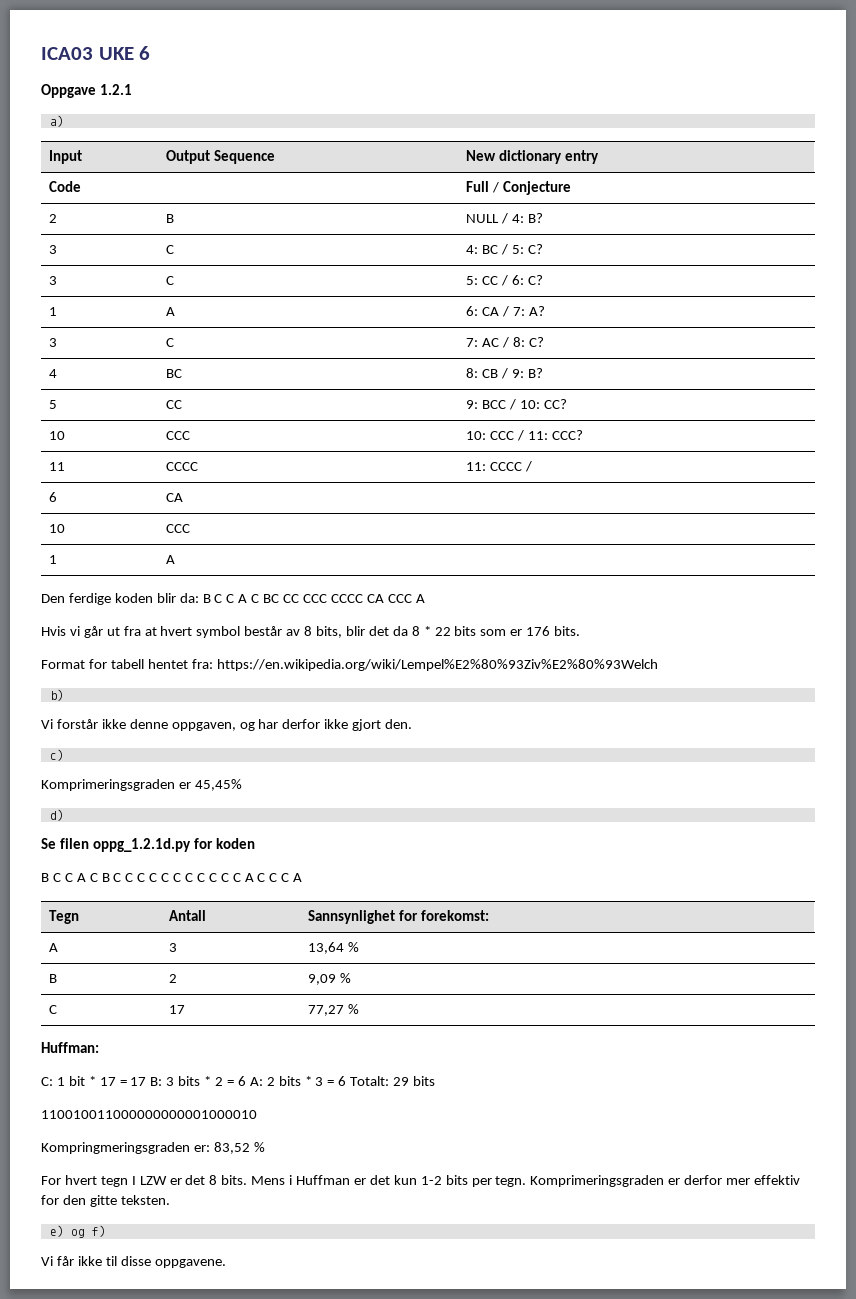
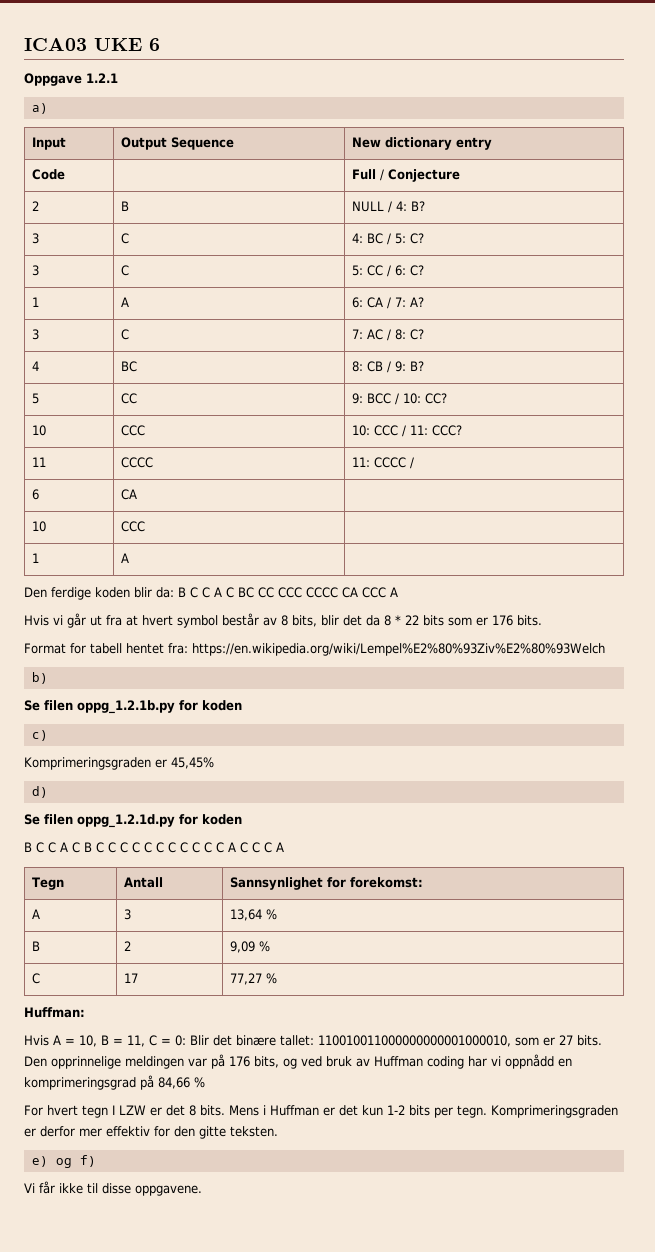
[41,719,413,731] Vi forstår ikke denne oppgaven, og har derfor ikke gjort den. -> [24,700,242,714] Se filen oppg_1.2.1b.py for koden
[41,1076,436,1086] [41,1110,257,1119] [41,1142,250,1154] C: 1 bit * 17 = 17 B: 3 bits * 2 = 6 A: 2 bits * 3 = 6 Totalt: 29 bits // 110010011000000000001000010 // Kompringmeringsgraden er: 83,52 -> [24,1035,602,1047] [24,1054,572,1069] [24,1075,190,1090] Hvis A = 10, B = 11, C = 0: Blir det binære tallet: 110010011000000000001000010, som er 27 bits. Den opprinnelige meldingen var på 176 bits, og ved bruk av Huffman coding har vi oppnådd en komprimeringsgrad på 84,66

